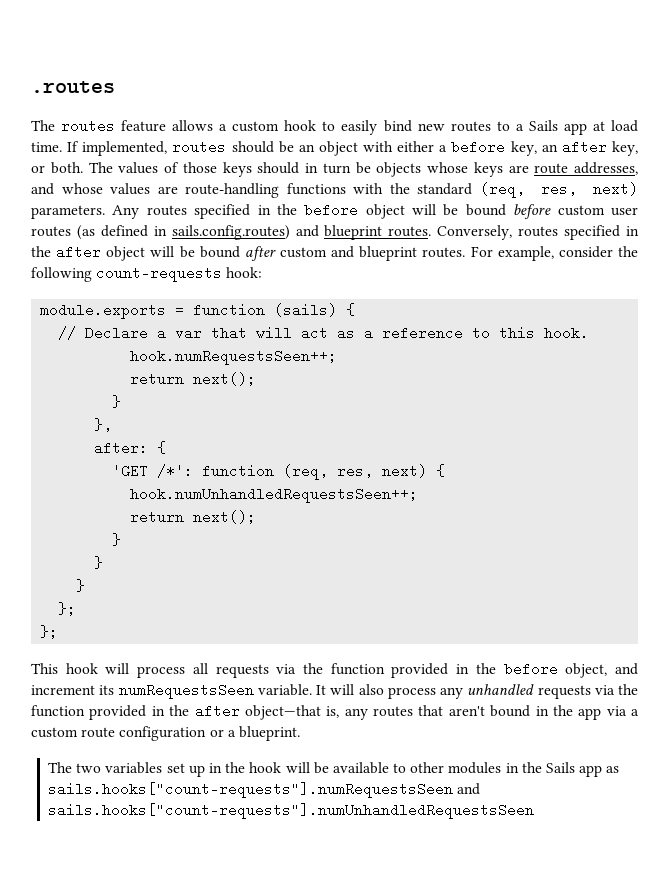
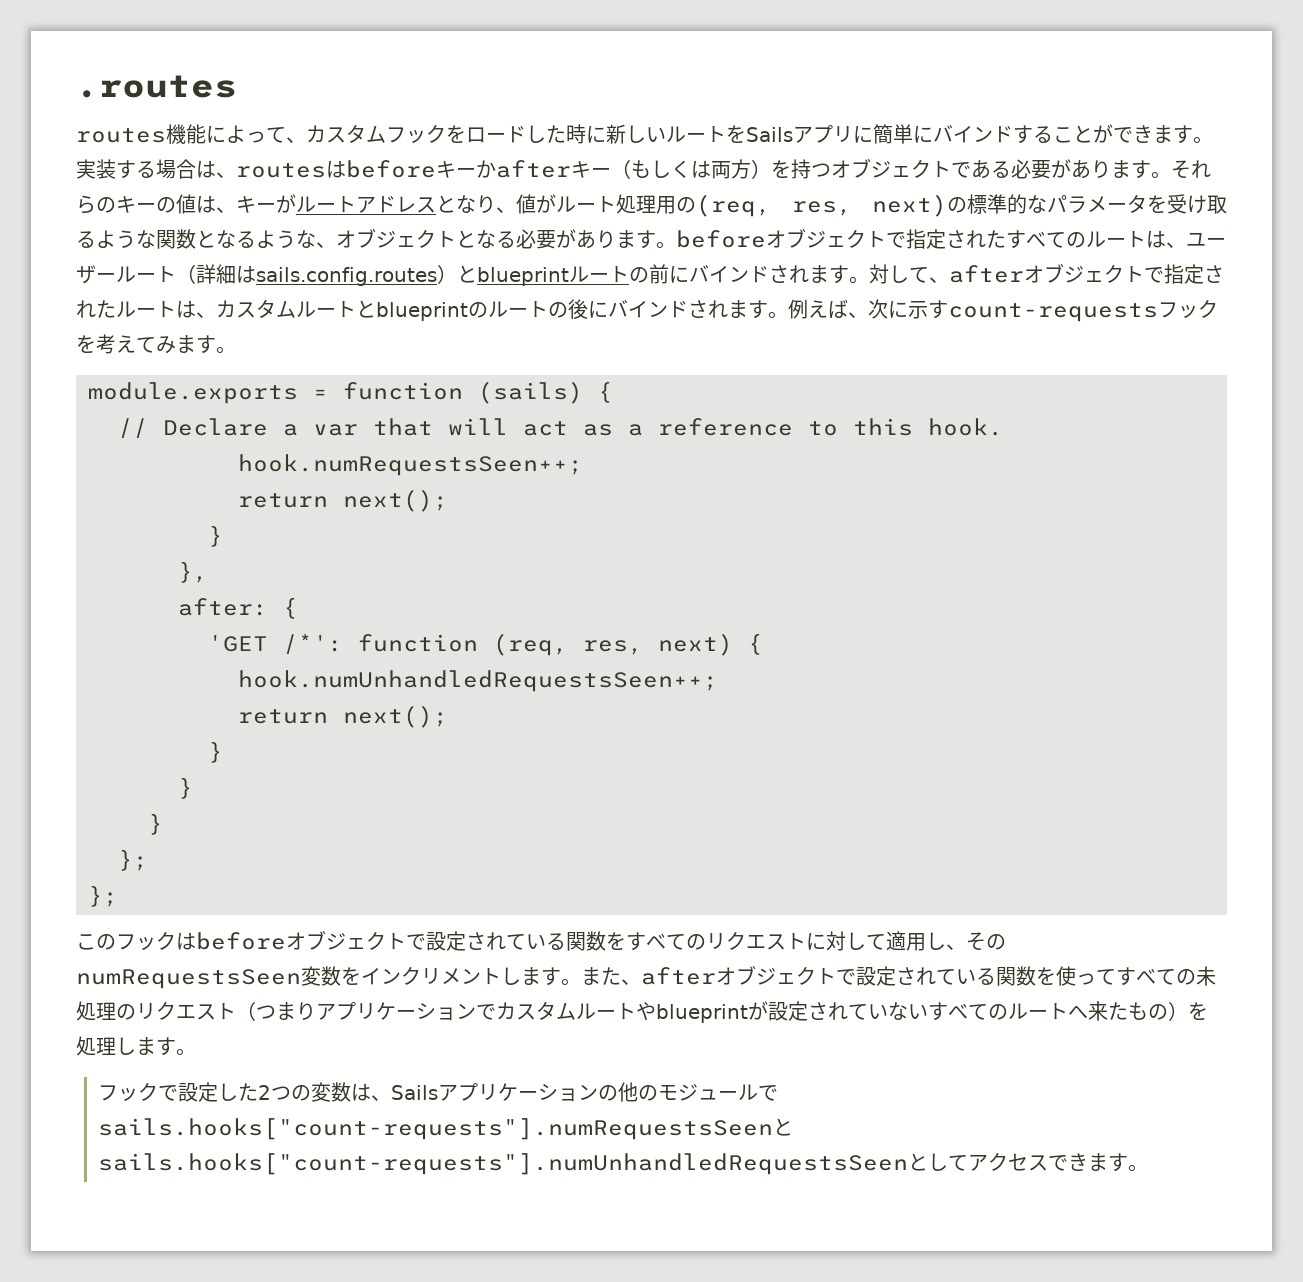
[31,119,638,135] [31,140,638,156] [31,162,638,177] [31,182,638,198] [31,203,638,219] [31,225,639,240] [31,245,638,261] [31,266,263,282] The routes feature allows a custom hook to easily bind new routes to a Sails app at load time. If implemented, routes should be an object with either a before key, an after key, or both. The values of those keys should in turn be objects whose keys are route addresses, and whose values are route-handling functions with the standard (req, res, next) parameters. Any routes specified in the before object will be bound before custom user routes (as defined in sails.config.routes) and blueprint routes. Conversely, routes specified in the after object will be bound after custom and blueprint routes. For example, consider the following count-requests hook: -> [76,124,1213,144] [76,158,1211,179] [76,194,1227,217] [76,228,1226,249] [76,263,1224,286] [76,299,1218,322] [76,334,236,354] routes機能によって、カスタムフックをロードした時に新しいルートをSailsアプリに簡単にバインドすることができます。実装する場合は、routesはbeforeキーかafterキー（もしくは両方）を持つオブジェクトである必要があります。それらのキーの値は、キーがルートアドレスとなり、値がルート処理用の(req, res, next)の標準的なパラメータを受け取るような関数となるような、オブジェクトとなる必要があります。beforeオブジェクトで指定されたすべてのルートは、ユーザールート（詳細はsails.config.routes）とblueprintルートの前にバインドされます。対して、afterオブジェクトで指定されたルートは、カスタムルートとblueprintのルートの後にバインドされます。例えば、次に示すcount-requestsフックを考えてみます。
[31,662,638,678] [31,683,638,699] [31,704,639,720] [31,726,300,741] [48,762,620,777] [48,782,481,798] [48,803,535,819] This hook will process all requests via the function provided in the before object, and increment its numRequestsSeen variable. It will also process any unhandled requests via the function provided in the after object—that is, any routes that aren't bound in the app via a custom route configuration or a blueprint. // The two variables set up in the hook will be available to other modules in the Sails app as sails.hooks["count-requests"].numRequestsSeen and sails.hooks["count-requests"].numUnhandledRequestsSeen -> [76,930,1006,951] [76,965,1216,989] [76,1001,1208,1023] [76,1036,196,1056] [98,1082,779,1102] [98,1118,794,1140] [98,1152,1149,1175] このフックはbeforeオブジェクトで設定されている関数をすべてのリクエストに対して適用し、そのnumRequestsSeen変数をインクリメントします。また、afterオブジェクトで設定されている関数を使ってすべての未処理のリクエスト（つまりアプリケーションでカスタムルートやblueprintが設定されていないすべてのルートへ来たもの）を処理します。 // フックで設定した2つの変数は、Sailsアプリケーションの他のモジュールでsails.hooks["count-requests"].numRequestsSeenとsails.hooks["count-requests"].numUnhandledRequestsSeenとしてアクセスできます。

